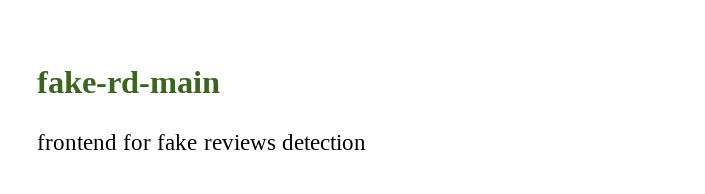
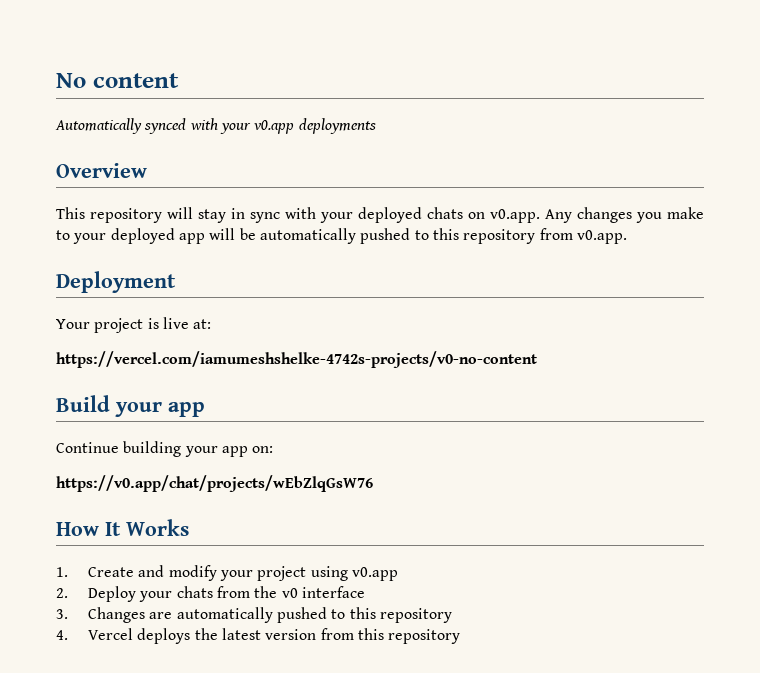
[37,71,220,93] [37,134,366,150] fake-rd-main // frontend for fake reviews detection -> [56,73,179,88] [55,118,376,134] [56,163,147,178] [56,207,704,223] [56,228,627,244] [56,271,176,293] [56,317,212,333] [56,351,537,368] [56,395,205,417] [56,441,274,457] [56,475,373,492] [56,519,189,536] [56,565,398,581] [56,586,365,602] [56,607,452,623] [56,628,461,644] No content // Automatically synced with your v0.app deployments // Overview // This repository will stay in sync with your deployed chats on v0.app. Any changes you make to your deployed app will be automatically pushed to this repository from v0.app. // Deployment // Your project is live at: // https://vercel.com/iamumeshshelke-4742s-projects/v0-no-content // Build your app // Continue building your app on: // https://v0.app/chat/projects/wEbZlqGsW76 // How It Works // 1. Create and modify your project using v0.app // 2. Deploy your chats from the v0 interface // 3. Changes are automatically pushed to this repository // 4. Vercel deploys the latest version from this repository

